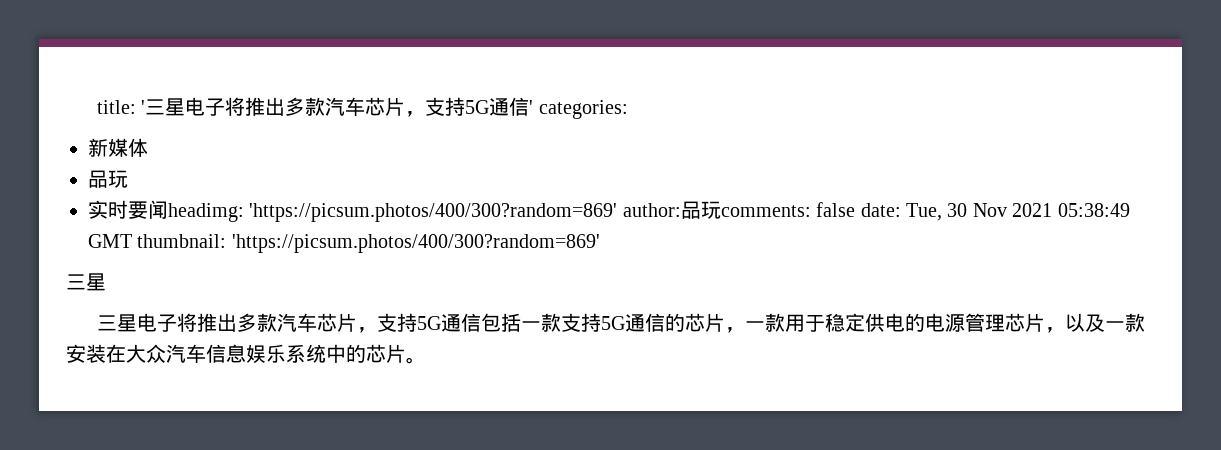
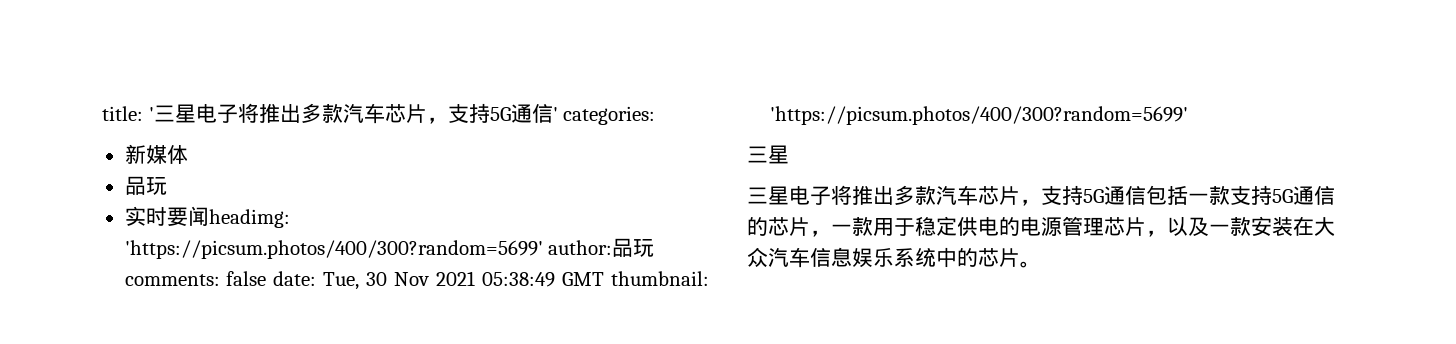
[249,203,618,222] 'https://picsum.photos/400/300?random=869' -> [124,240,543,259] 'https://picsum.photos/400/300?random=5699'
[231,234,600,253] 'https://picsum.photos/400/300?random=869' -> [769,106,1188,125] 'https://picsum.photos/400/300?random=5699'

